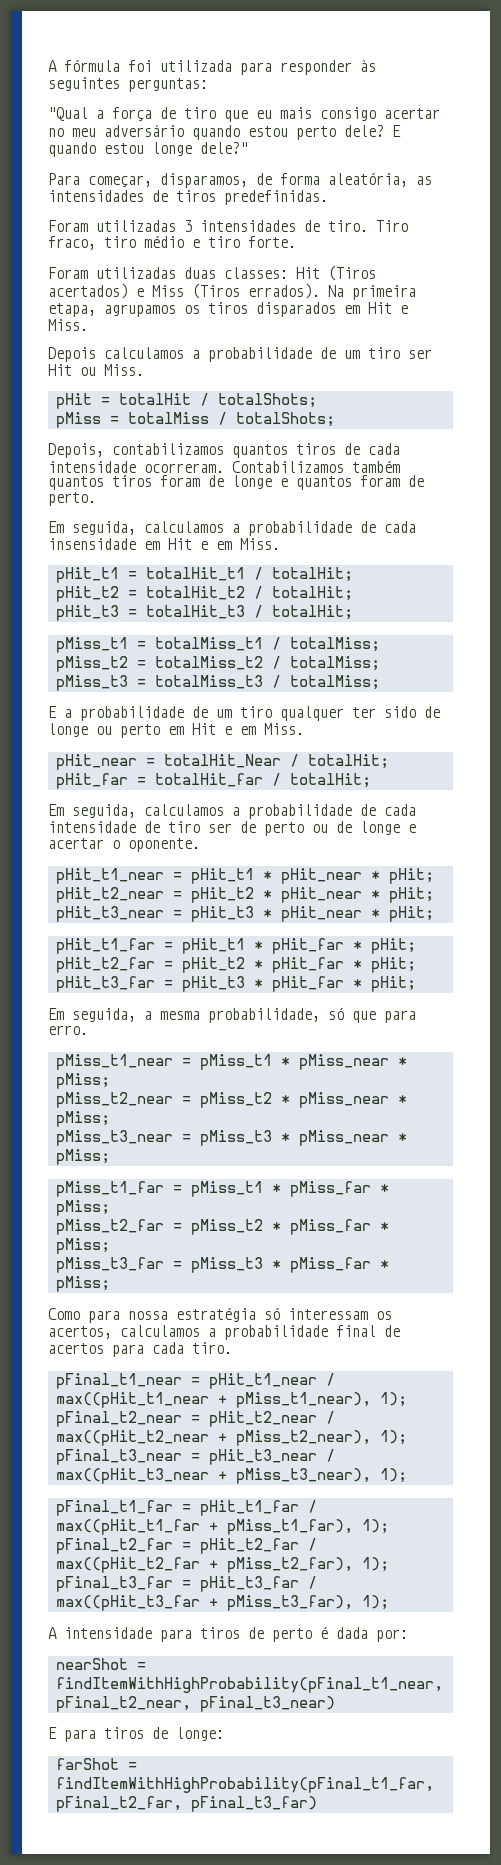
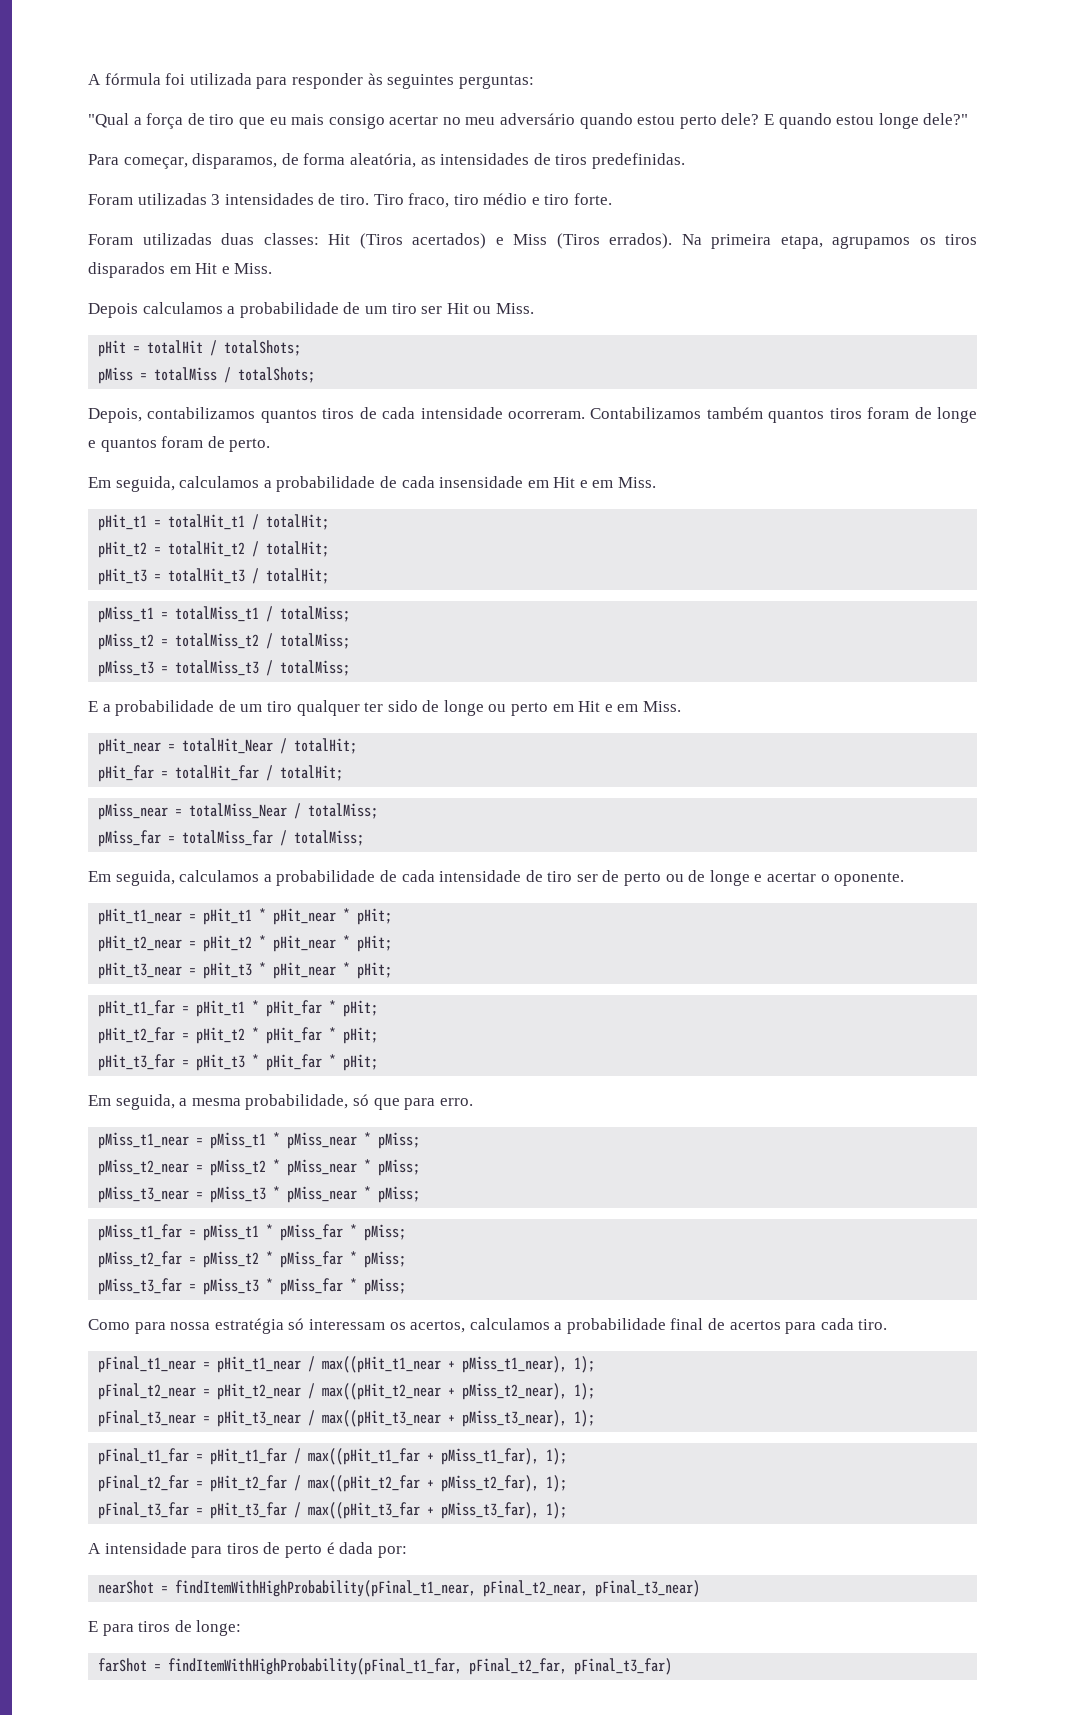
(371, 780) none -> [98,803,379,820] [98,830,365,847] // pMiss_near = totalMiss_Near / totalMiss; // pMiss_far = totalMiss_far / totalMiss;

